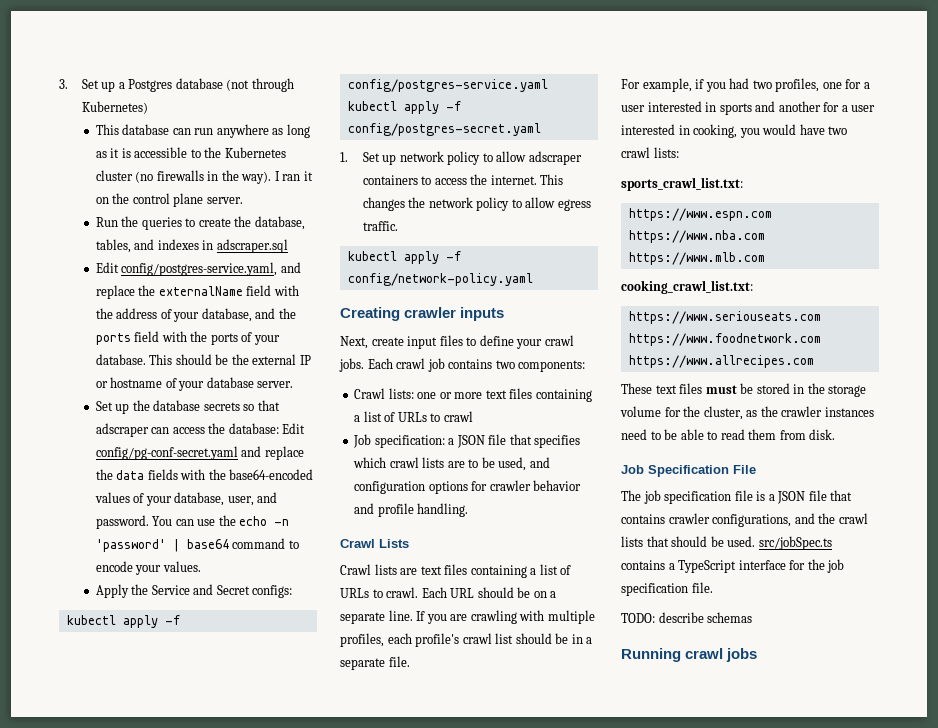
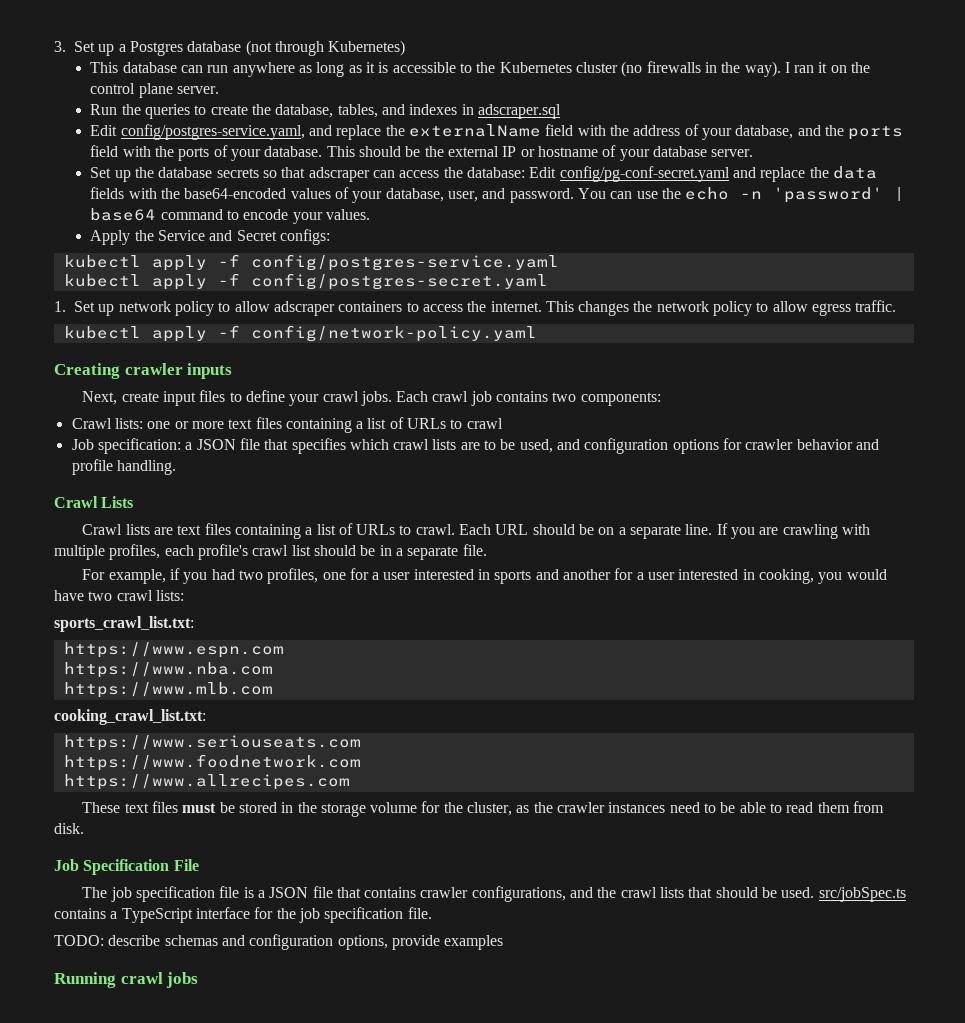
(753, 617) none -> [221,934,504,950] and configuration options, provide examples

